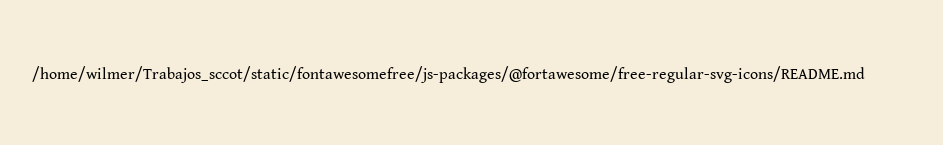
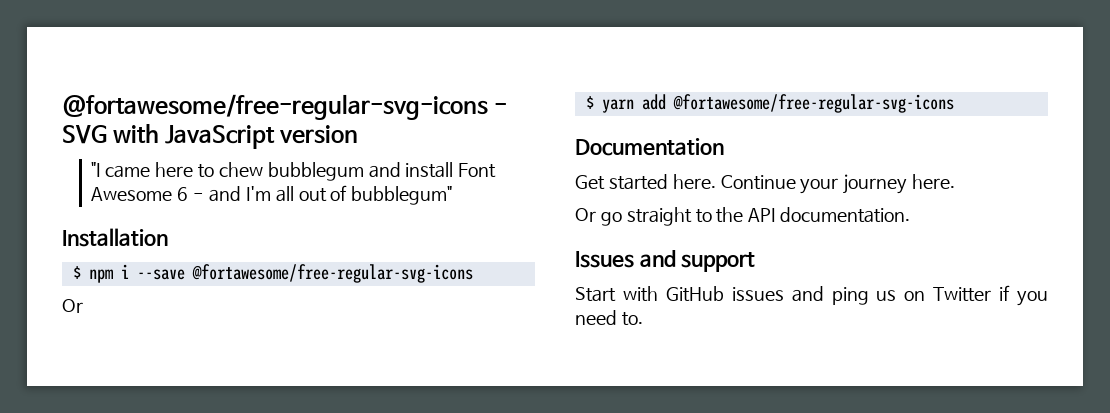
[32,66,865,83] /home/wilmer/Trabajos_sccot/static/fontawesomefree/js-packages/@fortawesome/free-regular-svg-icons/README.md -> [62,94,508,120] [62,124,359,149] [91,162,497,181] [91,185,453,205] [62,228,168,247] [72,264,473,283] [62,299,83,313] [585,94,954,113] [575,138,724,156] [575,174,956,194] [575,207,911,226] [575,250,756,272] [575,285,1048,306] [575,310,643,326] @fortawesome/free-regular-svg-icons - SVG with JavaScript version // "I came here to chew bubblegum and install Font Awesome 6 - and I'm all out of bubblegum" // Installation // $ npm i --save @fortawesome/free-regular-svg-icons // Or // $ yarn add @fortawesome/free-regular-svg-icons // Documentation // Get started here. Continue your journey here. // Or go straight to the API documentation. // Issues and support // Start with GitHub issues and ping us on Twitter if you need to.

